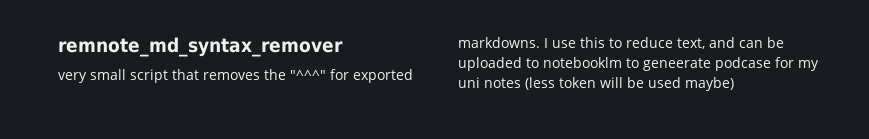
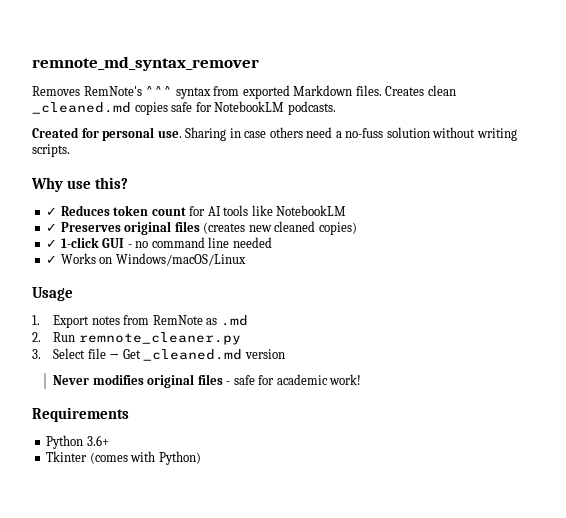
[58,69,413,83] [458,37,784,49] [458,57,819,71] [458,77,734,91] very small script that removes the "^^^" for exported markdowns. I use this to reduce text, and can be uploaded to notebooklm to geneerate podcase for my uni notes (less token will be used maybe) -> [32,85,456,99] [32,101,336,115] [32,127,517,141] [32,144,70,157] [31,177,129,192] [46,205,347,216] [46,221,357,235] [46,237,272,248] [46,253,246,266] [32,287,73,301] [32,315,248,328] [32,332,241,345] [32,348,285,361] [53,374,362,388] [32,407,129,422] [46,435,109,449] [46,451,201,465] Removes RemNote's ^^^ syntax from exported Markdown files. Creates clean _cleaned.md copies safe for NotebookLM podcasts. // Created for personal use. Sharing in case others need a no-fuss solution without writing scripts. // Why use this? // ✓ Reduces token count for AI tools like NotebookLM // ✓ Preserves original files (creates new cleaned copies) // ✓ 1-click GUI - no command line needed // ✓ Works on Windows/macOS/Linux // Usage // 1. Export notes from RemNote as .md // 2. Run remnote_cleaner.py // 3. Select file → Get _cleaned.md version // Never modifies original files - safe for academic work! // Requirements // Python 3.6+ // Tkinter (comes with Python)

